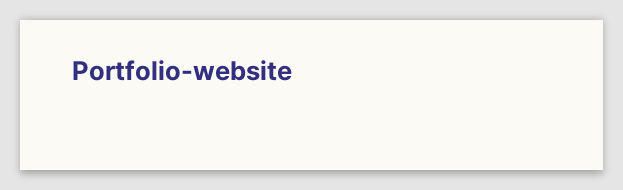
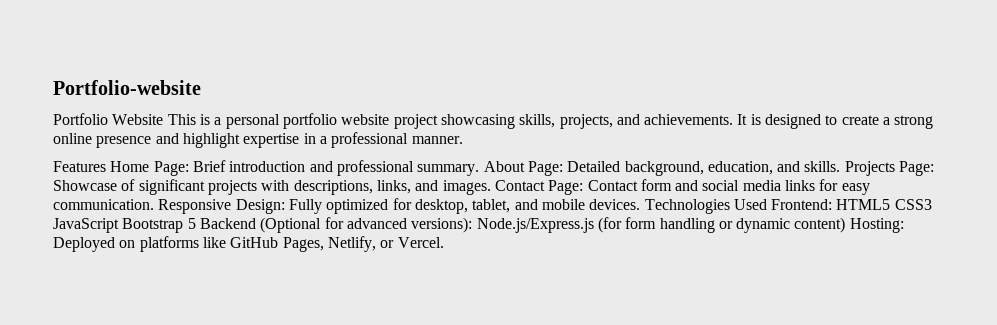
(292, 70) none -> [53,113,934,129] [53,132,463,148] [53,160,935,176] [53,179,870,195] [53,198,932,214] [53,217,904,233] [53,236,444,252] // Portfolio Website This is a personal portfolio website project showcasing skills, projects, and achievements. It is designed to create a strong online presence and highlight expertise in a professional manner. // Features Home Page: Brief introduction and professional summary. About Page: Detailed background, education, and skills. Projects Page: Showcase of significant projects with descriptions, links, and images. Contact Page: Contact form and social media links for easy communication. Responsive Design: Fully optimized for desktop, tablet, and mobile devices. Technologies Used Frontend: HTML5 CSS3 JavaScript Bootstrap 5 Backend (Optional for advanced versions): Node.js/Express.js (for form handling or dynamic content) Hosting: Deployed on platforms like GitHub Pages, Netlify, or Vercel.

